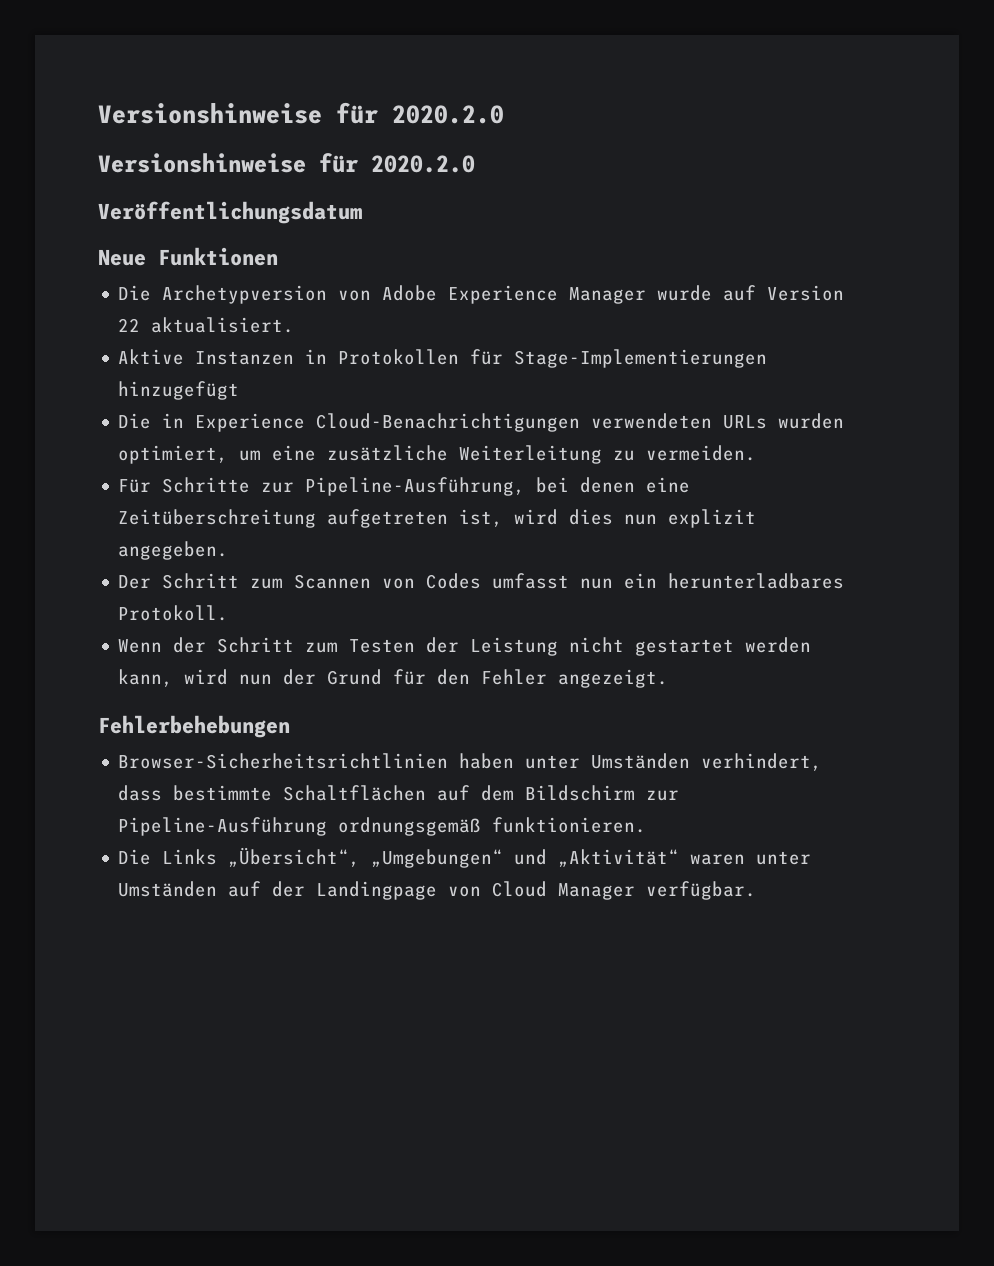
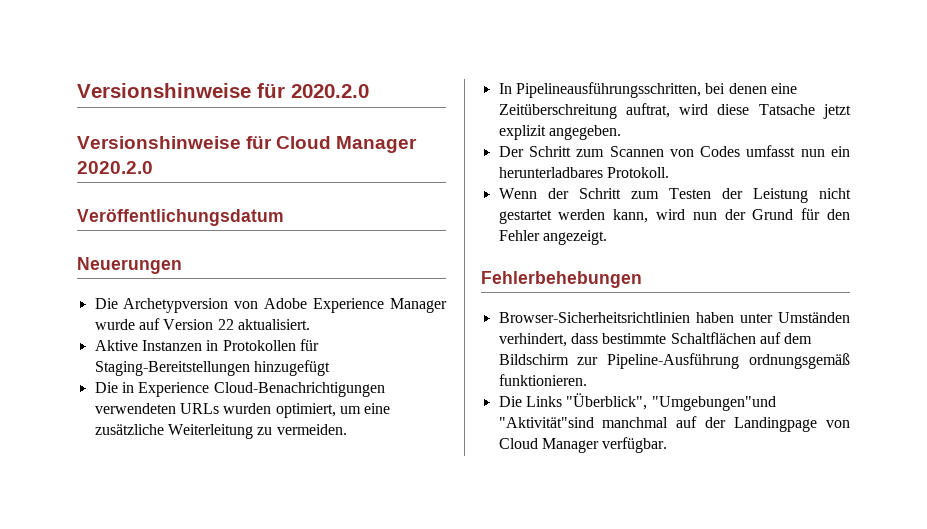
(359, 163) none -> [276,136,418,153] Cloud Manager
[98,247,278,266] Neue Funktionen -> [77,257,182,274] Neuerungen
[514,349,768,368] Stage-Implementierungen -> [94,361,250,376] Staging-Bereitstellungen
[118,477,691,496] [118,509,658,528] Für Schritte zur Pipeline-Ausführung, bei denen eine Zeitüberschreitung aufgetreten ist, wird dies nun -> [498,82,797,98] [498,103,851,119] In Pipelineausführungsschritten, bei denen eine Zeitüberschreitung auftrat, wird diese Tatsache jetzt
[228,847,812,868] [118,881,218,897] „Übersicht“, „Umgebungen“ und „Aktivität“ waren unter Umständen -> [566,393,776,411] [498,417,669,428] "Überblick", "Umgebungen"und "Aktivität"sind manchmal

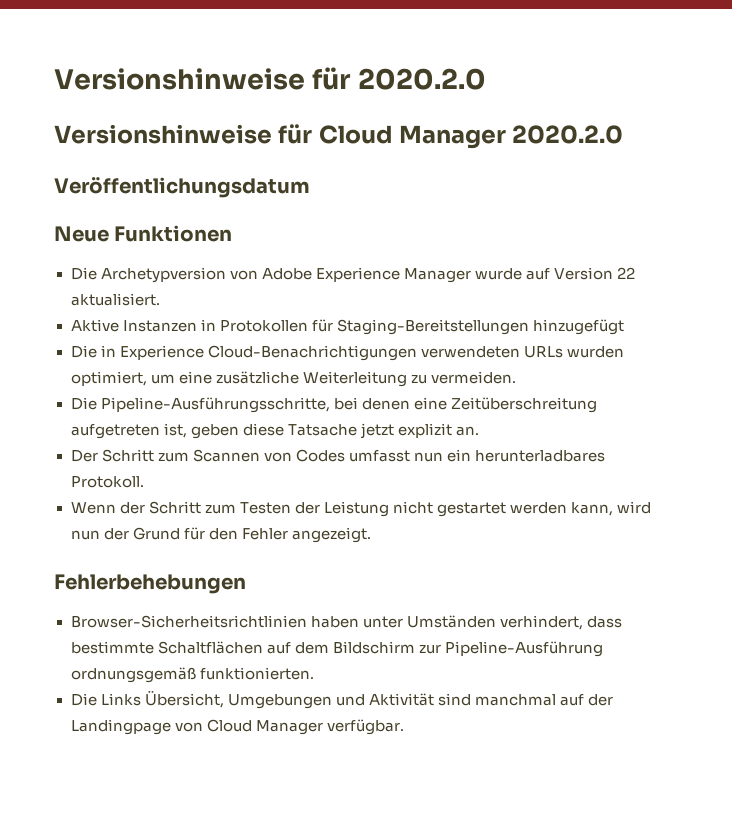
[77,257,182,274] Neuerungen -> [54,225,233,242] Neue Funktionen
[498,82,701,98] In Pipelineausführungsschritten, -> [70,397,330,413] Die Pipeline-Ausführungsschritte,
[625,103,709,118] auftrat, wird -> [70,423,239,439] aufgetreten ist, geben
[548,125,621,140] angegeben. -> [455,426,479,436] an.
[498,374,587,386] funktionieren. -> [199,667,314,680] funktionierten.
[566,393,776,411] [498,417,594,428] "Überblick", "Umgebungen"und "Aktivität"sind -> [144,691,471,709] Übersicht, Umgebungen und Aktivität sind

